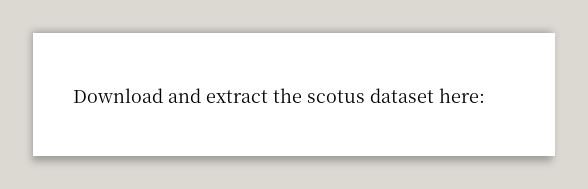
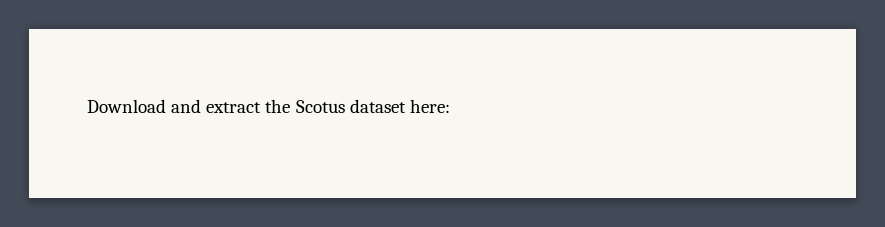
[307,90,365,103] scotus -> [295,100,345,113] Scotus

